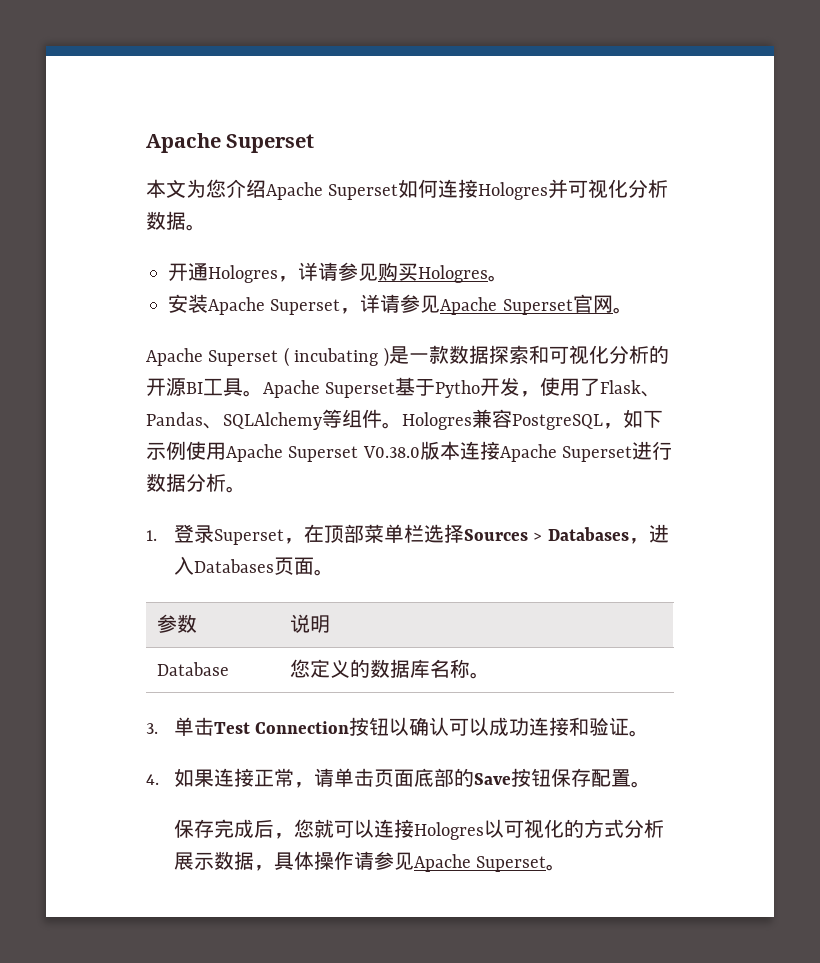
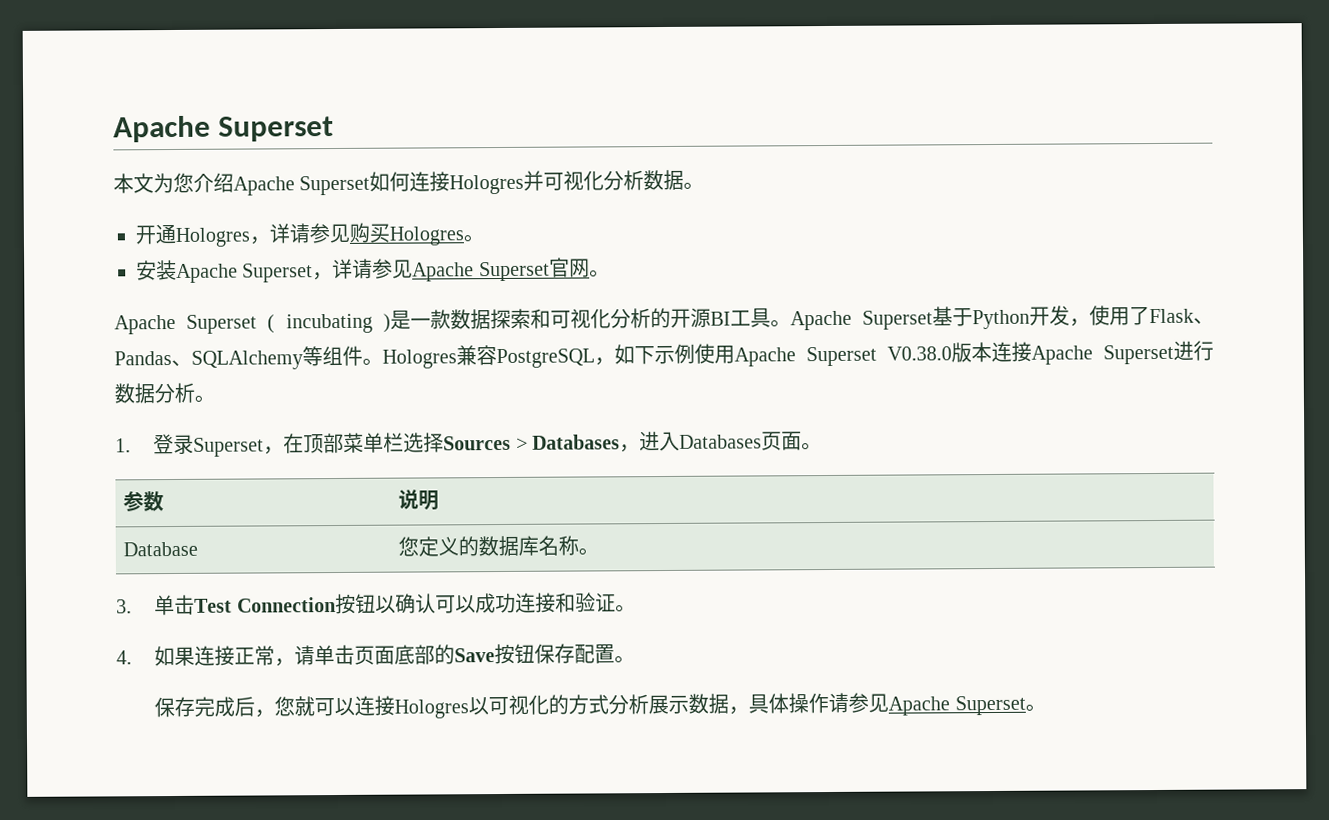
[435,380,481,398] Pytho -> [972,309,1030,330] Python

